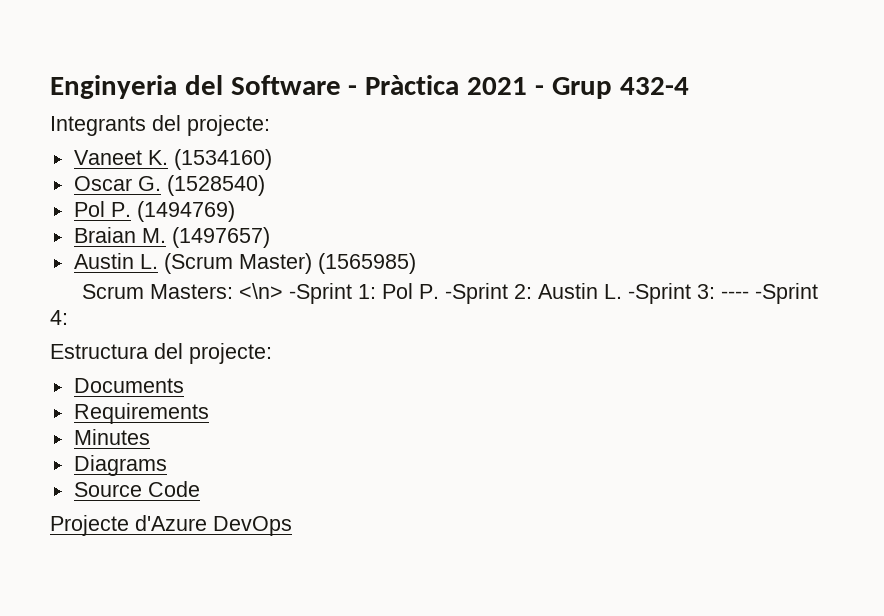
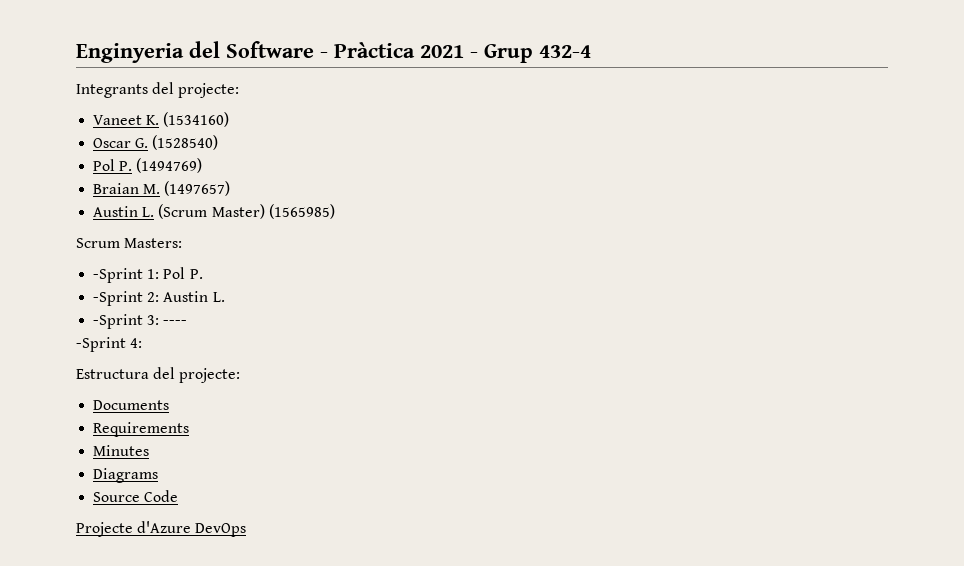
[238,283,283,299] <\n> -> (183, 243) //
(439, 291) none -> (203, 274) //
(622, 291) none -> (225, 297) //
(749, 295) none -> (188, 322) //

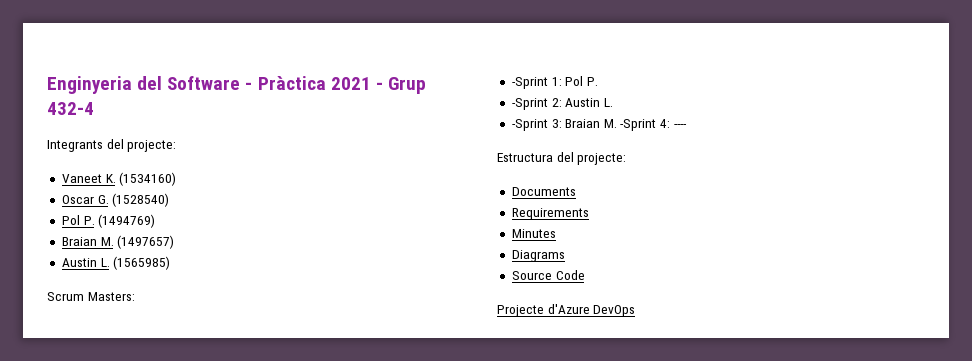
[158,204,265,219] (Scrum Master) -> (110, 262) none
[163,320,188,325] ---- // -> [565,119,617,128] Braian M.
(143, 343) none -> [673,124,687,128] ----

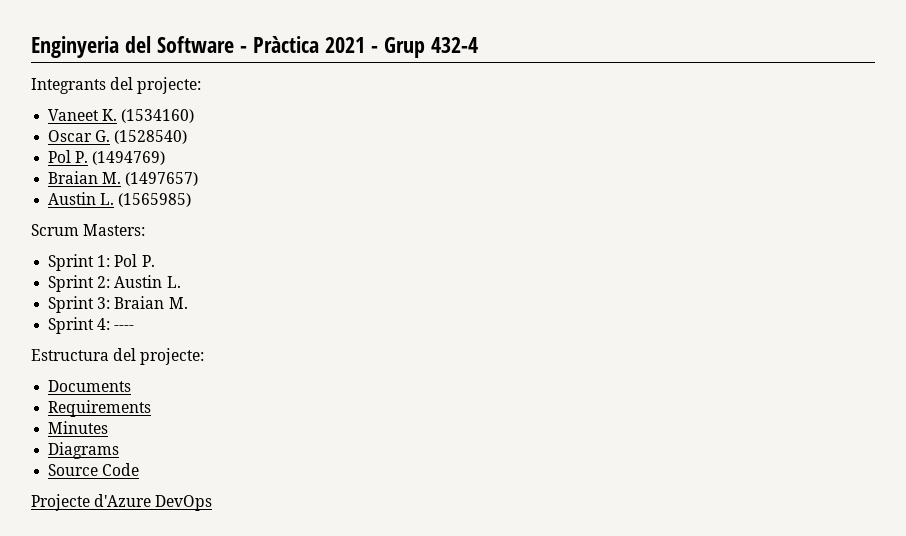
[511,77,548,89] -Sprint -> [48,254,95,271] Sprint
[511,98,548,110] -Sprint -> [48,275,95,292] Sprint
[511,119,548,131] -Sprint -> [48,296,95,313] Sprint
[620,119,657,131] -Sprint -> [48,317,95,334] // Sprint

